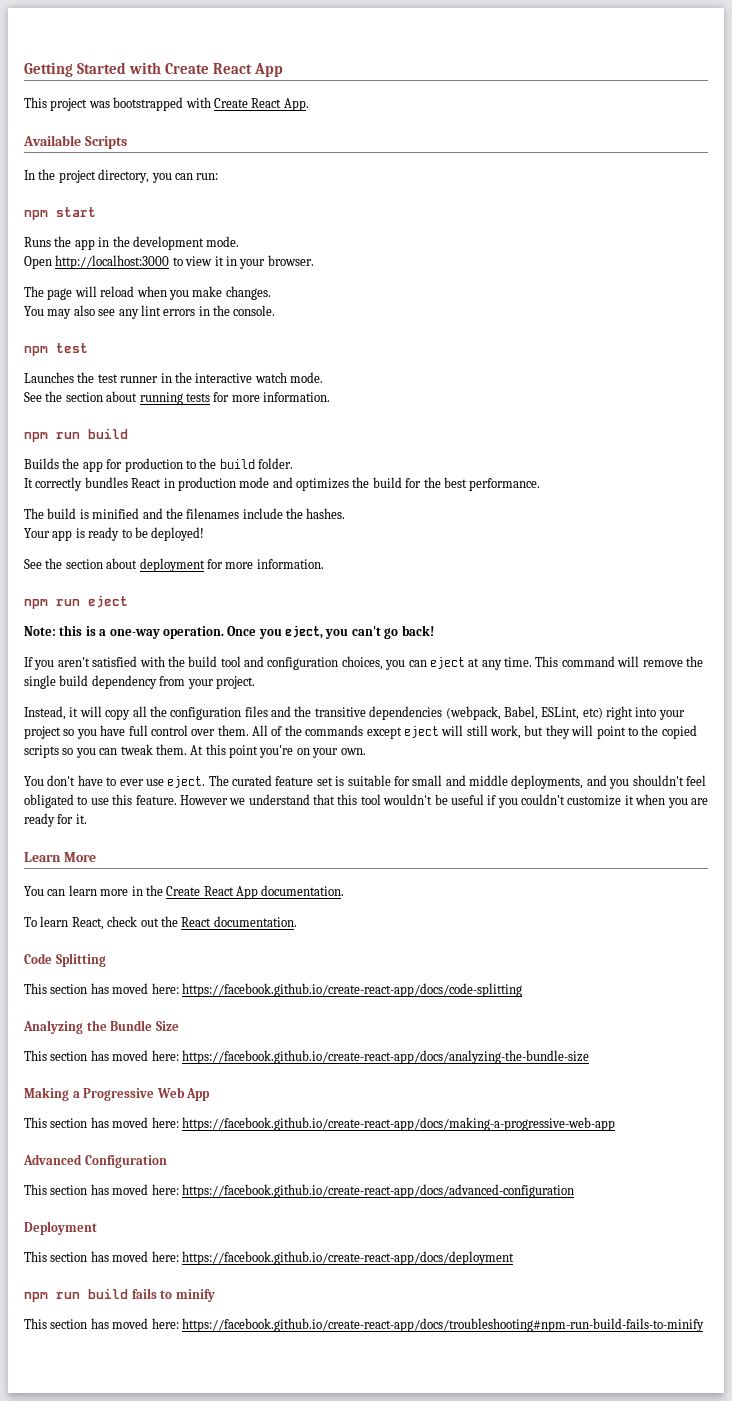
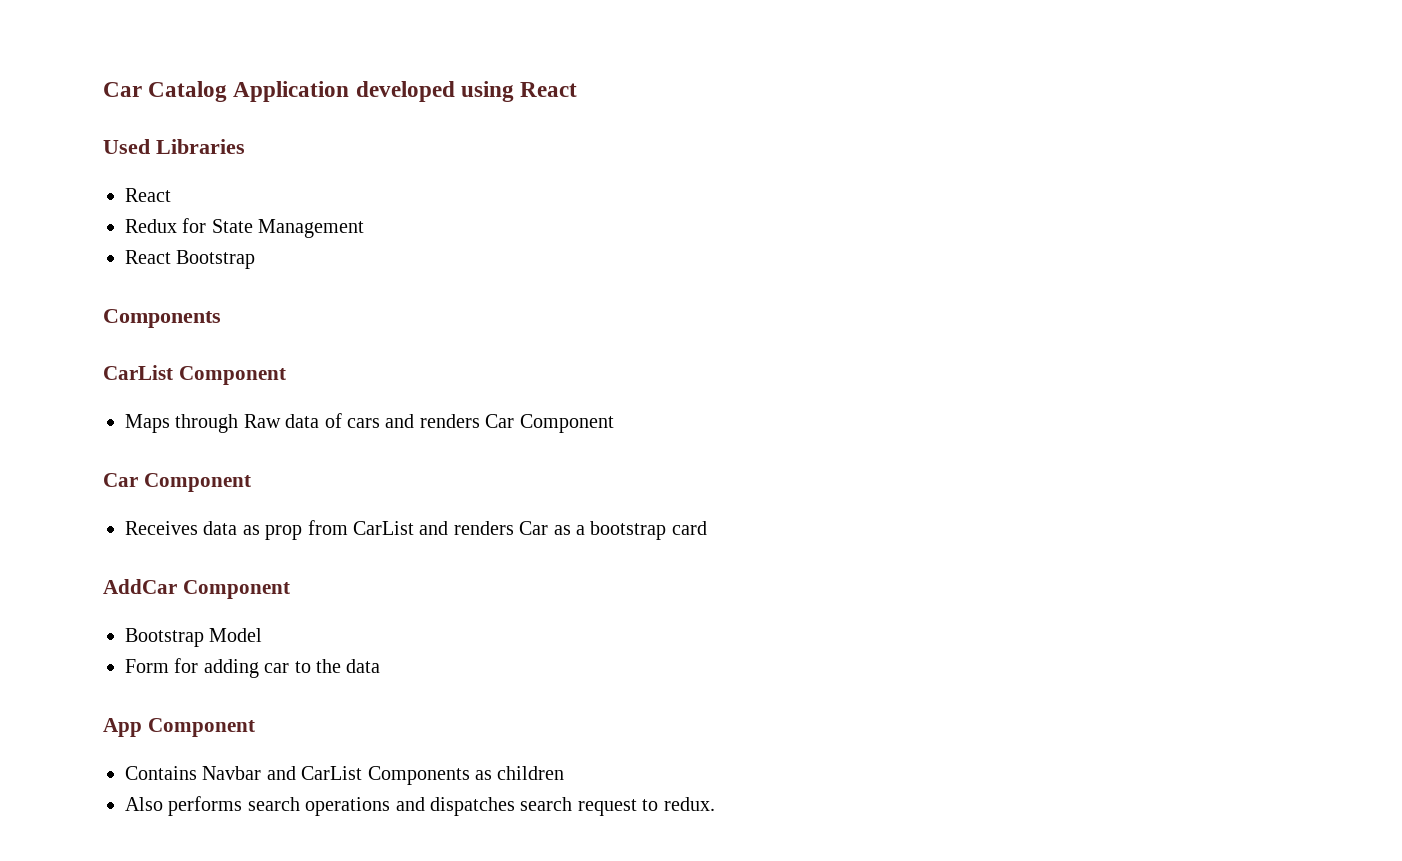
[24,62,283,77] [24,97,309,111] [23,135,127,149] [24,169,219,183] [24,207,96,220] [24,236,240,250] [24,255,314,269] [24,286,271,300] [24,305,276,319] [24,343,88,356] [24,372,323,383] [24,391,330,405] [24,428,128,442] [24,458,293,472] [24,477,541,491] [24,508,346,519] [24,527,205,541] [24,558,324,572] [24,595,128,609] [24,625,434,639] [24,656,703,670] [24,675,255,689] [24,706,685,720] [24,725,697,739] [24,744,366,758] [24,775,706,789] [24,794,708,808] [24,813,87,827] [24,852,96,862] [24,885,345,899] [24,916,297,930] [24,953,106,967] [24,983,522,997] [23,1020,179,1034] [24,1050,589,1064] [24,1087,211,1101] [24,1117,615,1131] [23,1154,167,1168] [24,1184,574,1198] [24,1221,97,1235] [24,1251,514,1265] [24,1288,215,1302] [24,1318,704,1332] Getting Started with Create React App // This project was bootstrapped with Create React App. // Available Scripts // In the project directory, you can run: // npm start // Runs the app in the development mode. // Open http://localhost:3000 to view it in your browser. // The page will reload when you make changes. // You may also see any lint errors in the console. // npm test // Launches the test runner in the interactive watch mode. // See the section about running tests for more information. // npm run build // Builds the app for production to the build folder. // It correctly bundles React in production mode and optimizes the build for the best performance. // The build is minified and the filenames include the hashes. // Your app is ready to be deployed! // See the section about deployment for more information. // npm run eject // Note: this is a one-way operation. Once you eject, you can't go back! // If you aren't satisfied with the build tool and configuration choices, you can eject at any time. This command will remove the single build dependency from your project. // Instead, it will copy all the configuration files and the transitive dependencies (webpack, Babel, ESLint, etc) right into your project so you have full control over them. All of the commands except eject will still work, but they will point to the copied scripts so you can tweak them. At this point you're on your own. // You don't have to ever use eject. The curated feature set is suitable for small and middle deployments, and you shouldn't feel obligated to use this feature. However we understand that this tool wouldn't be useful if you couldn't customize it when you are ready for it. // Learn More // You can learn more in the Create React App documentation. // To learn React, check out the React documentation. // Code Splitting // This section has moved here: https://facebook.github.io/create-react-app/docs/code-splitting // Analyzing the Bundle Size // This section has moved here: https://facebook.github.io/create-react-app/docs/analyzing-the-bundle-size // Making a Progressive Web App // This section has moved here: https://facebook.github.io/create-react-app/docs/making-a-progressive-web-app // Advanced Configuration // This section has moved here: https://facebook.github.io/create-react-app/docs/advanced-configuration // Deployment // This section has moved here: https://facebook.github.io/create-react-app/docs/deployment // npm run build fails to minify // This section has moved here: https://facebook.github.io/create-react-app/docs/troubleshooting#npm-run-build-fails-to-minify -> [103,81,578,102] [103,139,245,154] [125,188,171,202] [125,218,365,238] [125,250,256,269] [103,309,221,328] [103,365,286,385] [125,413,614,433] [103,473,251,492] [125,520,707,540] [103,579,290,599] [125,628,263,647] [125,658,381,678] [103,718,255,737] [125,766,565,785] [125,796,715,816] Car Catalog Application developed using React // Used Libraries // React // Redux for State Management // React Bootstrap // Components // CarList Component // Maps through Raw data of cars and renders Car Component // Car Component // Receives data as prop from CarList and renders Car as a bootstrap card // AddCar Component // Bootstrap Model // Form for adding car to the data // App Component // Contains Navbar and CarList Components as children // Also performs search operations and dispatches search request to redux.

